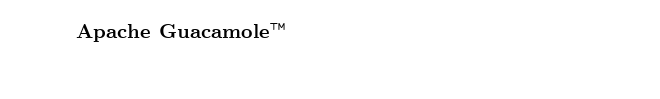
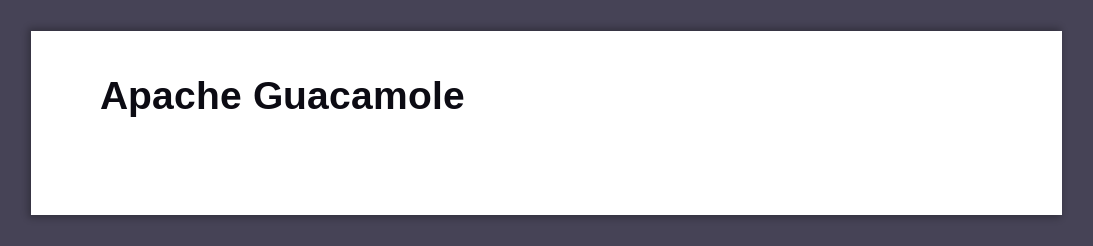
[159,22,285,38] Guacamole™ -> [253,81,465,109] Guacamole

